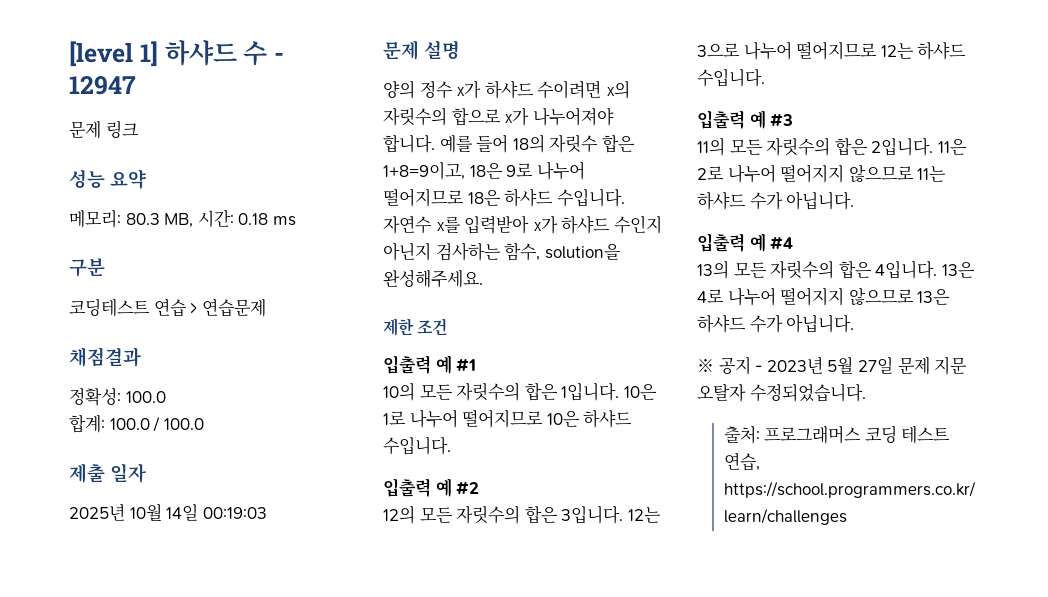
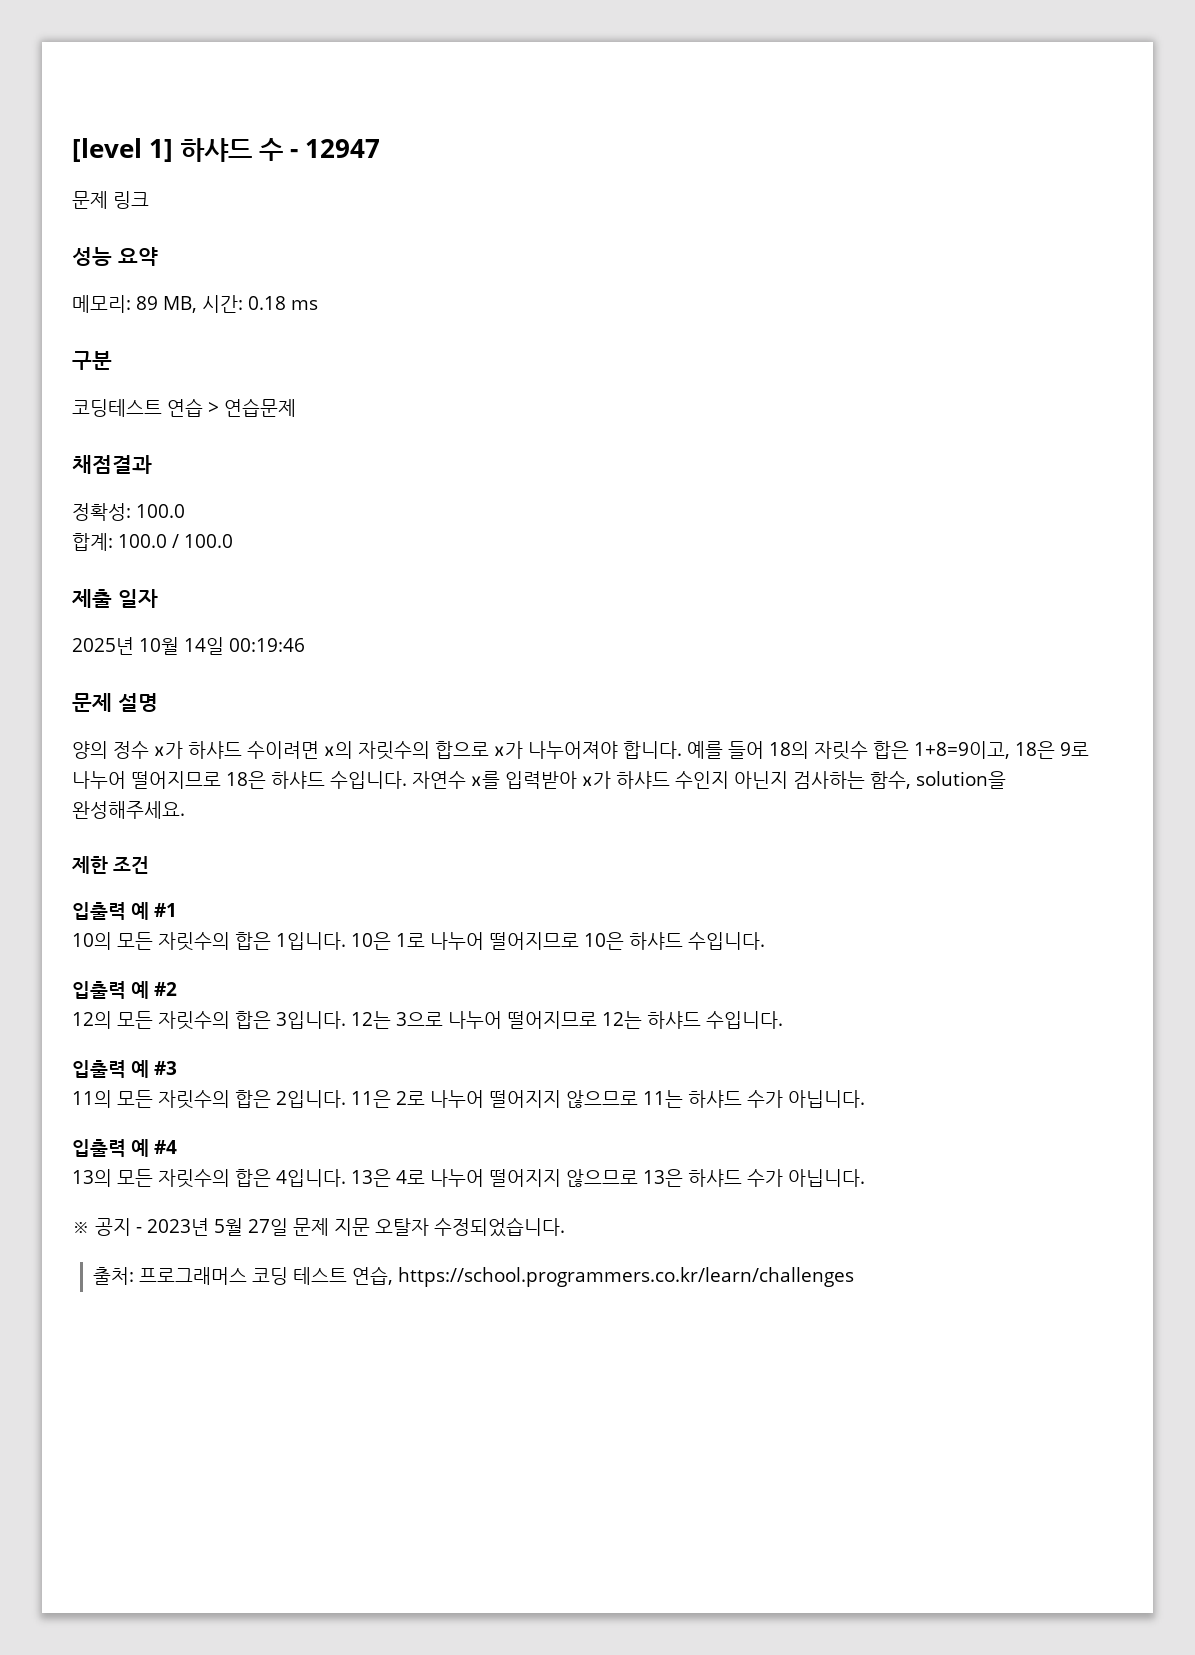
[125,213,160,225] 80.3 -> [136,296,158,310] 89
[202,507,267,519] 00:19:03 -> [229,638,305,652] 00:19:46

